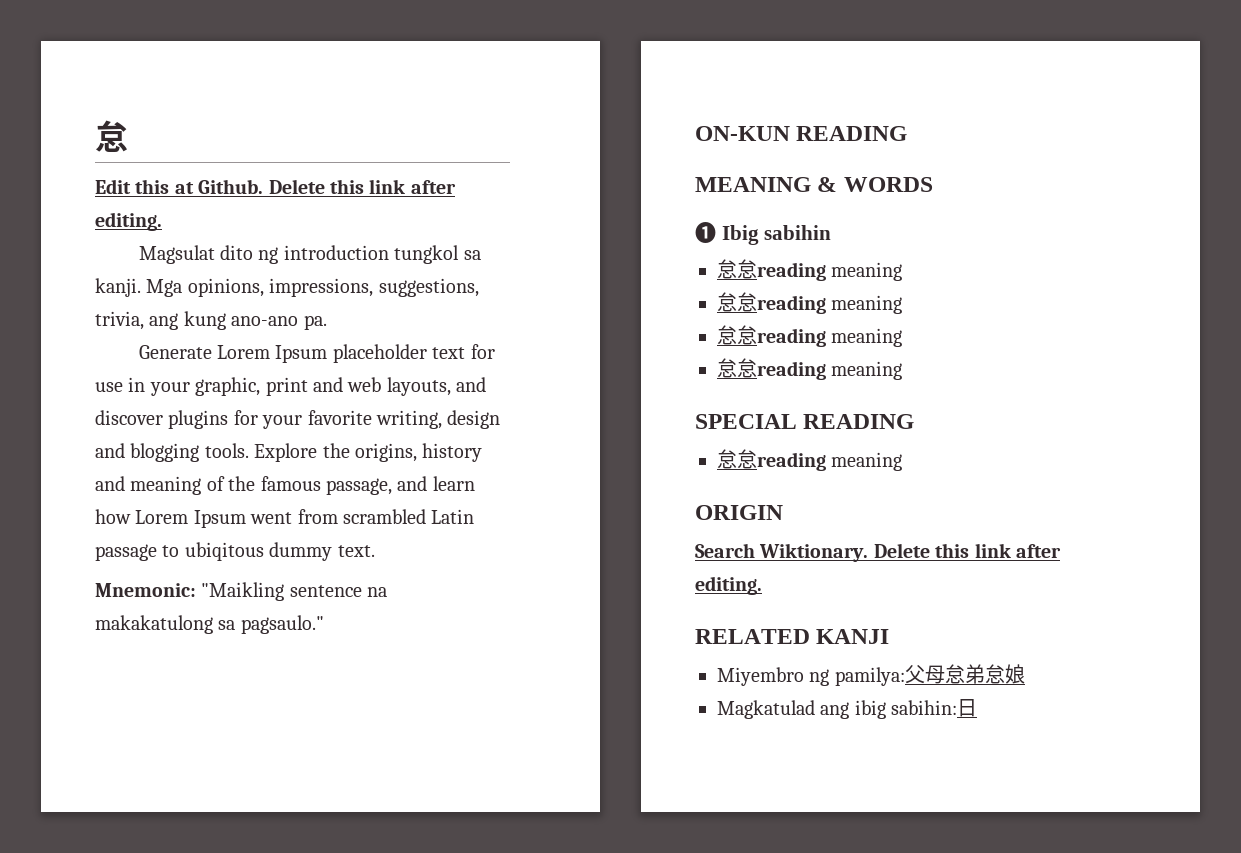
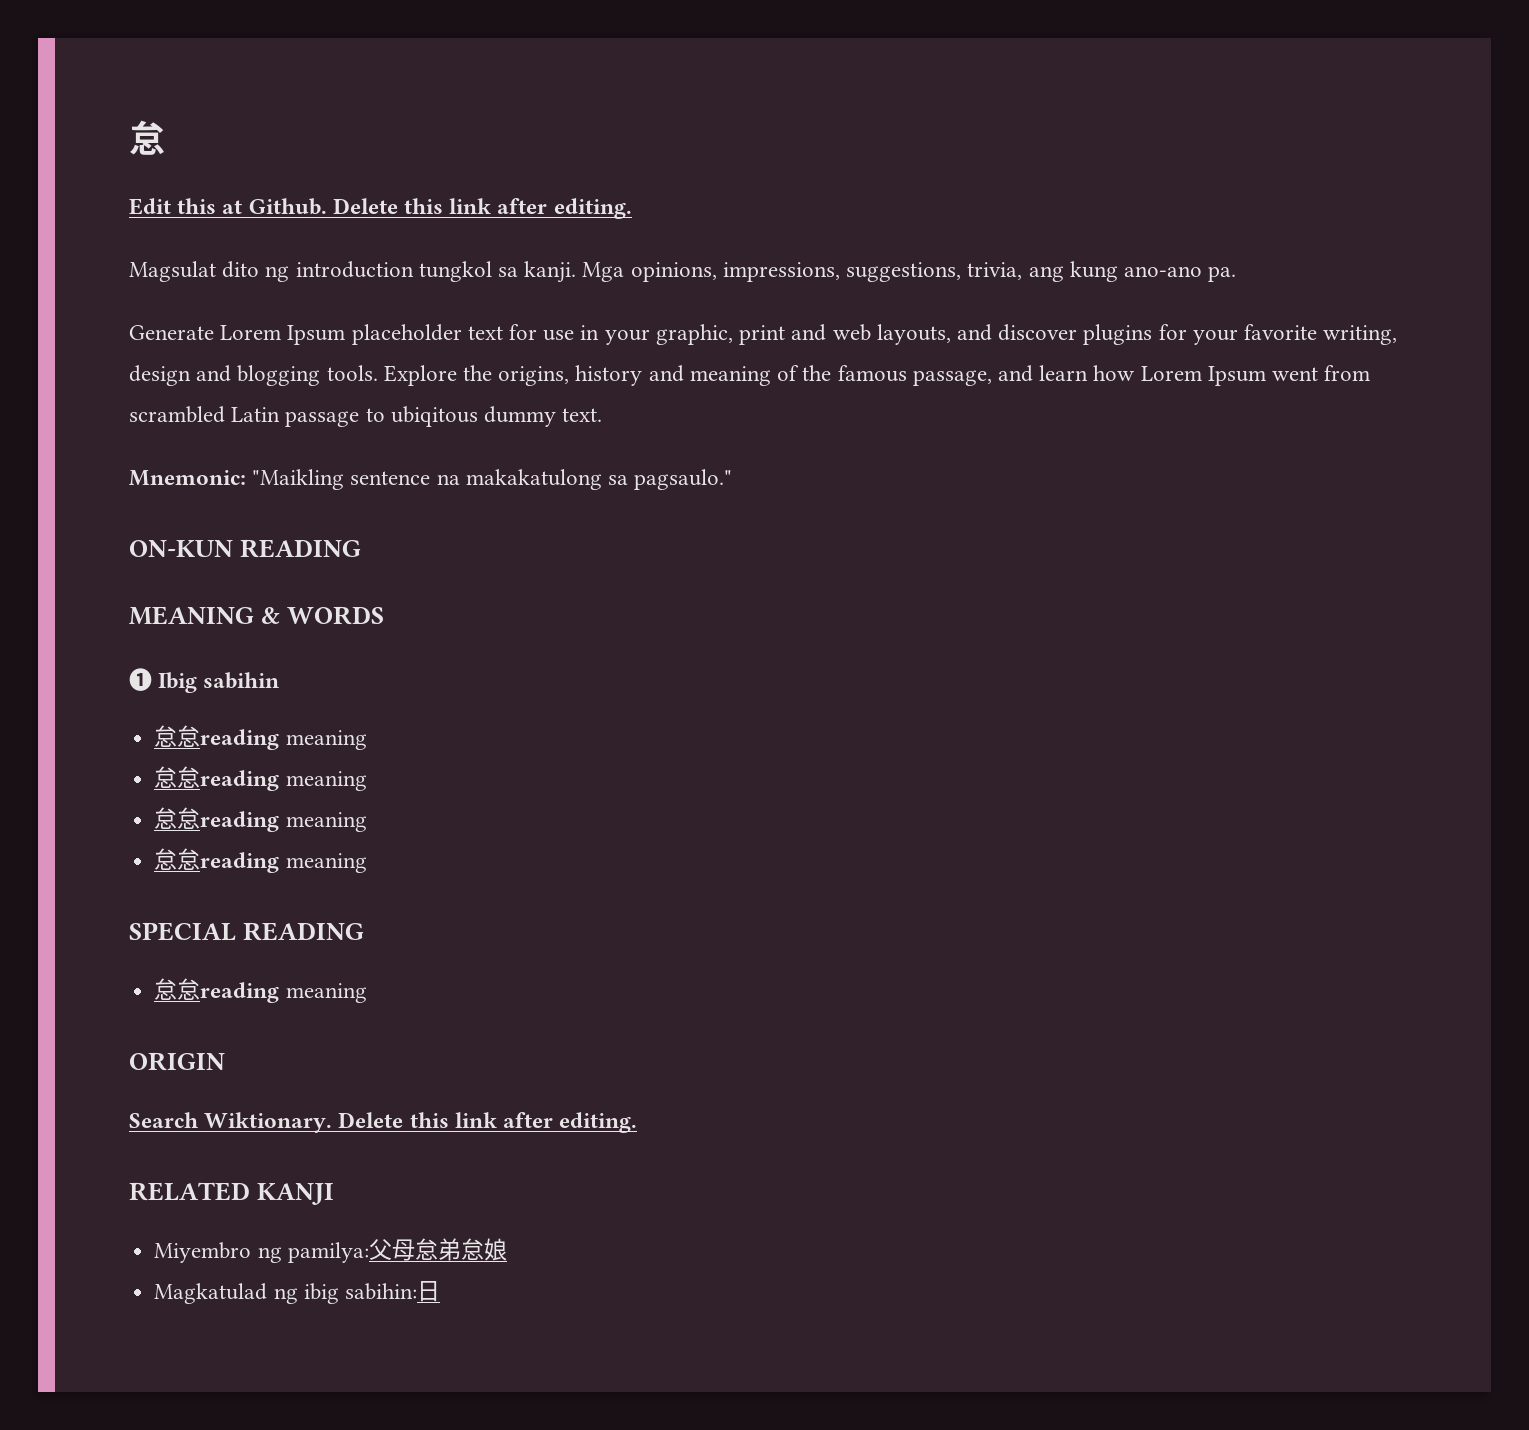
[820,702,850,719] ang -> [273,1288,298,1304] ng

